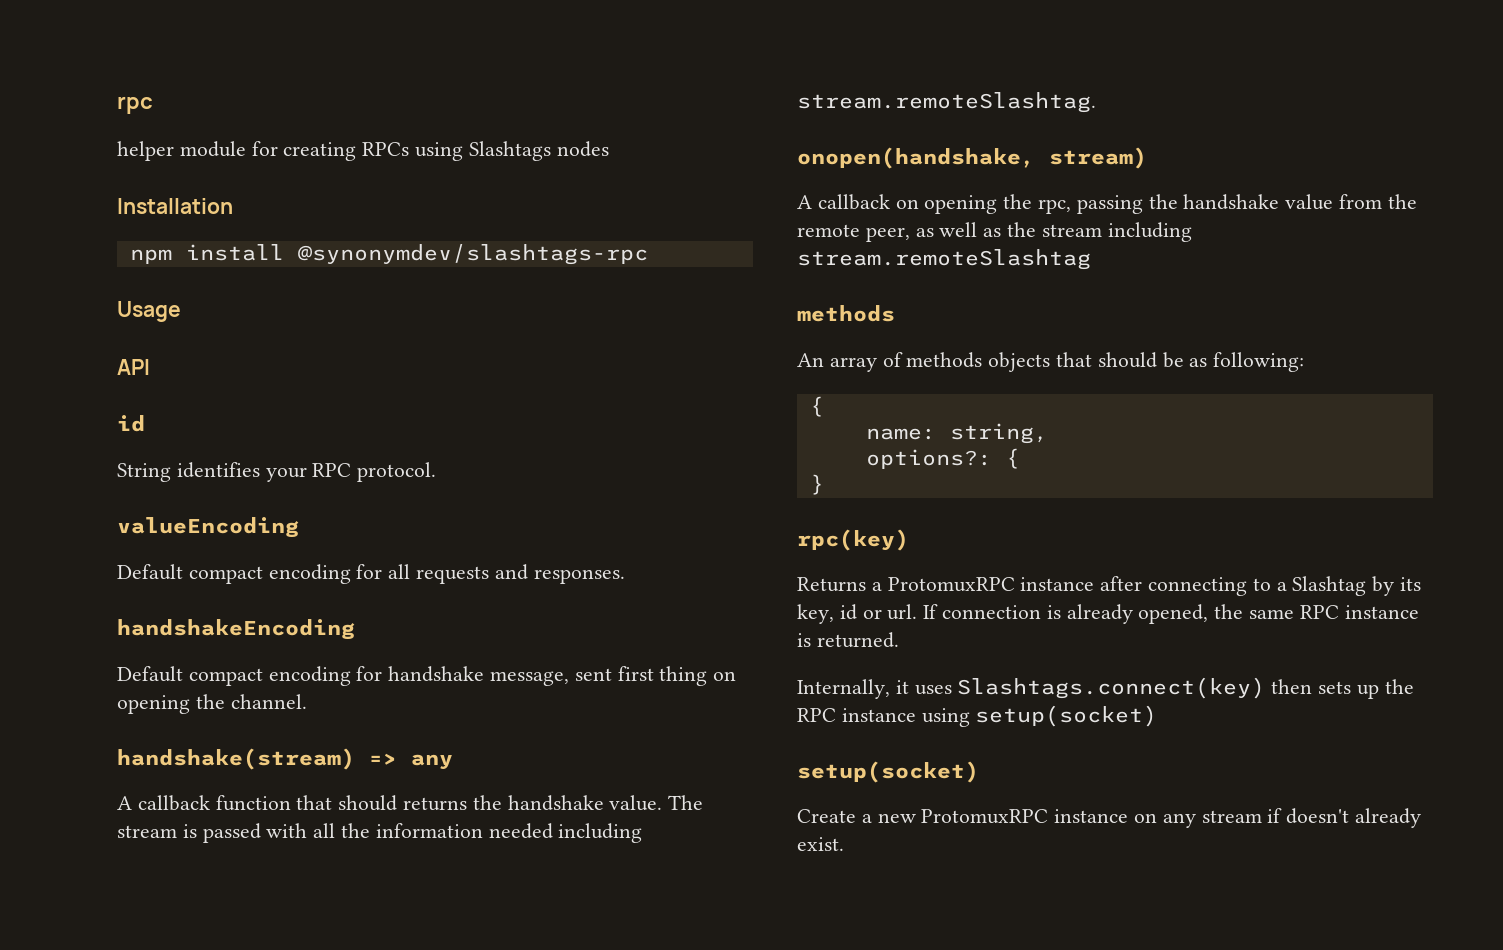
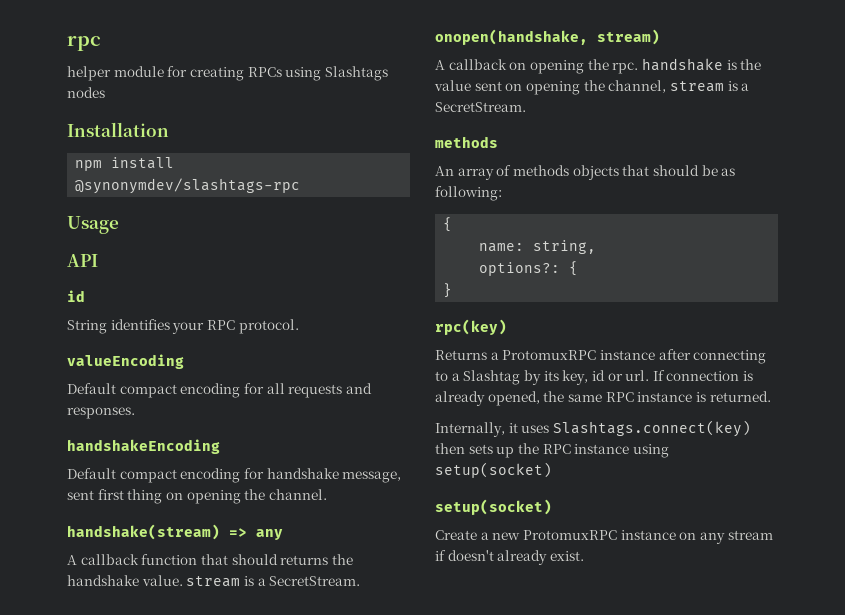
[668,795,704,810] [117,823,643,843] [797,92,1096,113] The stream is passed with all the information needed including stream.remoteSlashtag. -> [186,576,361,587] stream is a SecretStream.
[1038,194,1417,214] [797,222,1192,242] [797,249,1091,270] rpc, passing the handshake value from the remote peer, as well as the stream including stream.remoteSlashtag -> [612,58,762,74] [434,80,750,95] [435,102,526,112] rpc. handshake is the value sent on opening the channel, stream is a SecretStream.

